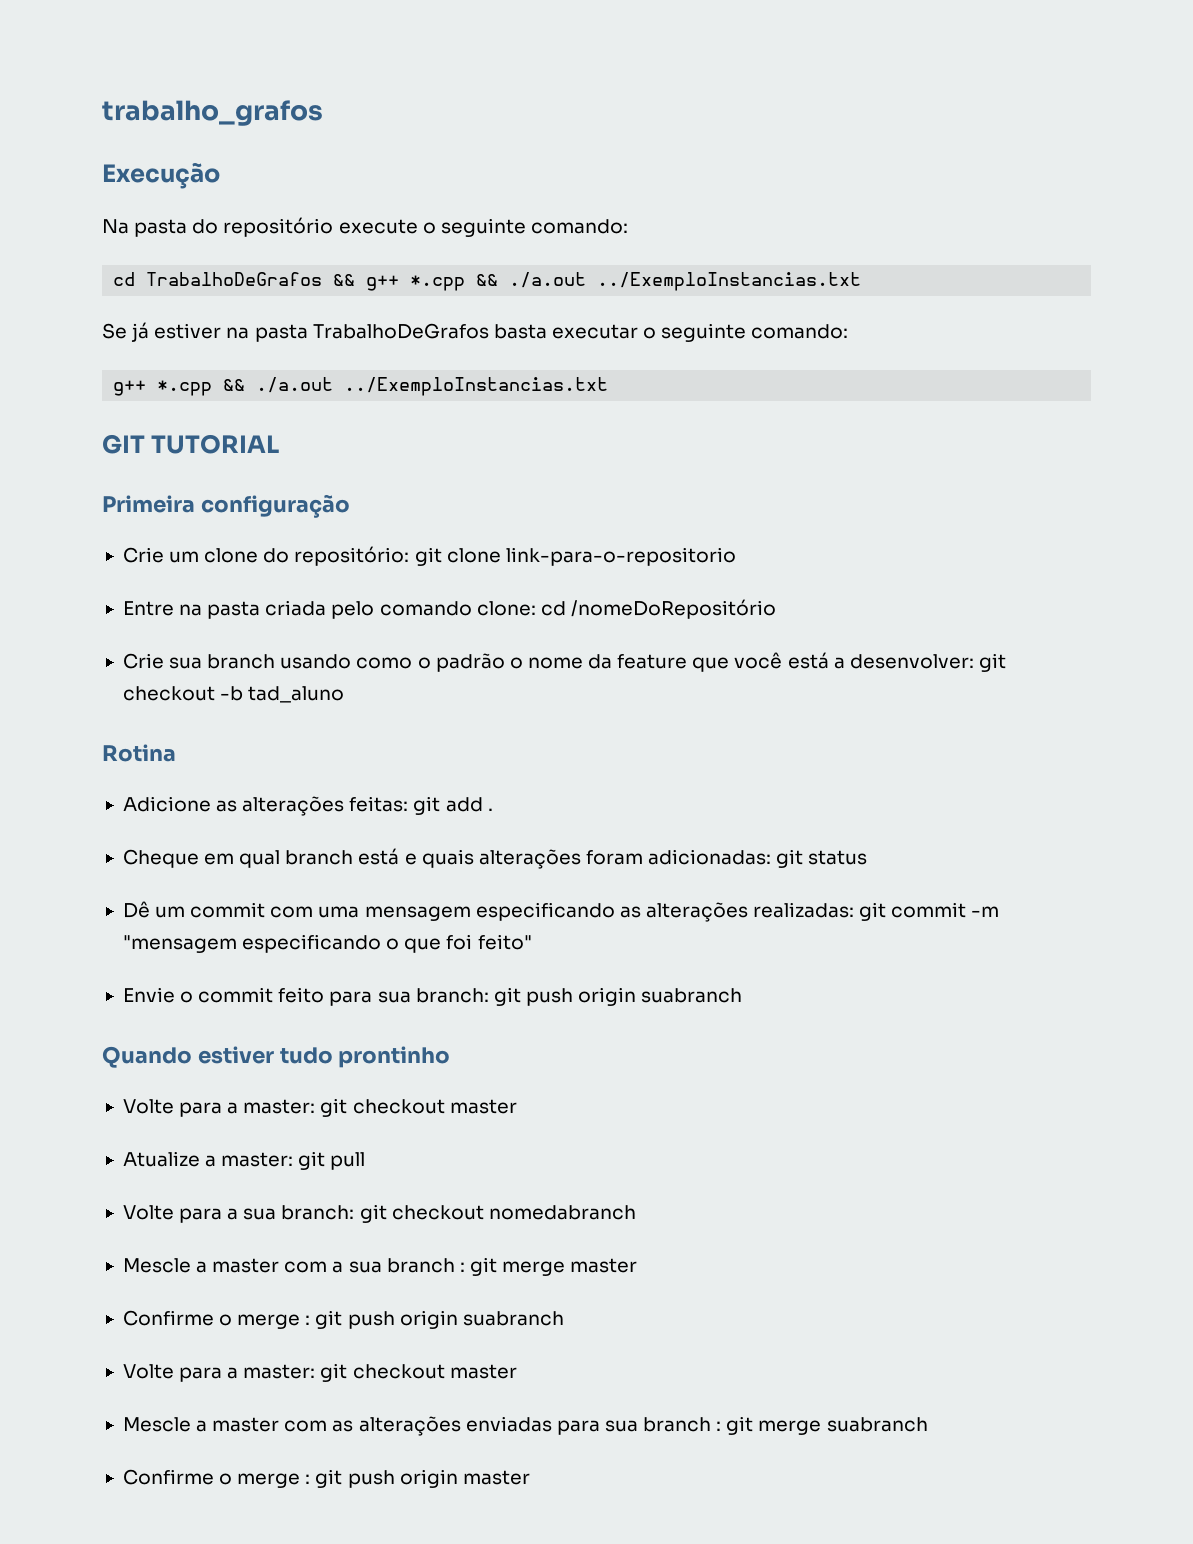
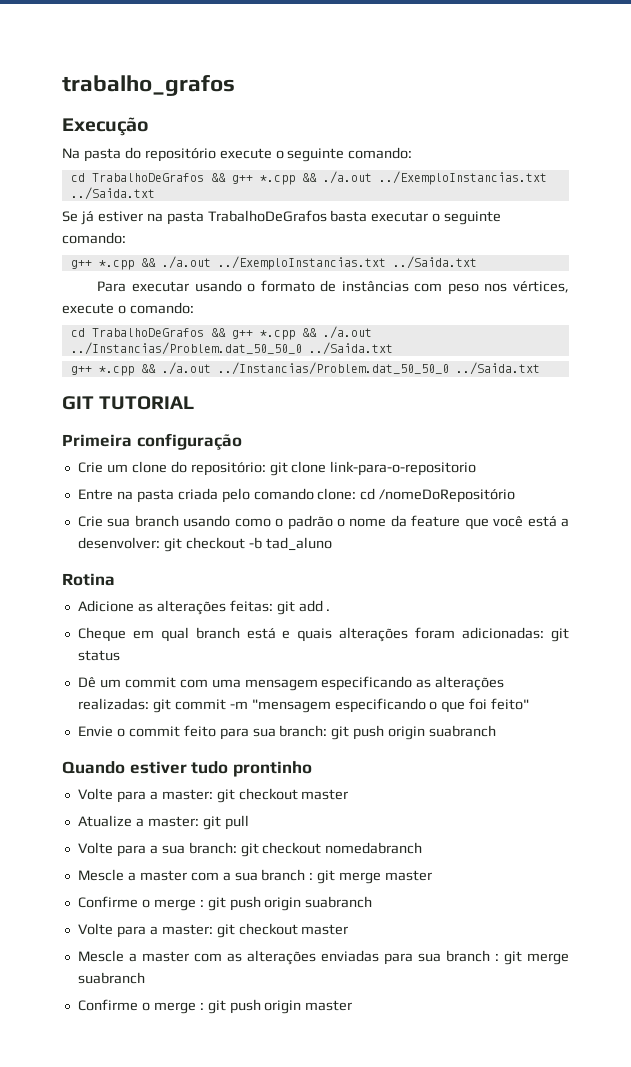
(862, 281) none -> [70,187,155,200] ../Saida.txt
(609, 386) none -> [392,256,477,269] [97,280,570,295] [62,302,194,314] [70,326,372,340] [70,342,393,355] [70,362,540,376] ../Saida.txt // Para executar usando o formato de instâncias com peso nos vértices, execute o comando: // cd TrabalhoDeGrafos && g++ *.cpp && ./a.out ../Instancias/Problem.dat_50_50_0 ../Saida.txt // g++ *.cpp && ./a.out ../Instancias/Problem.dat_50_50_0 ../Saida.txt

